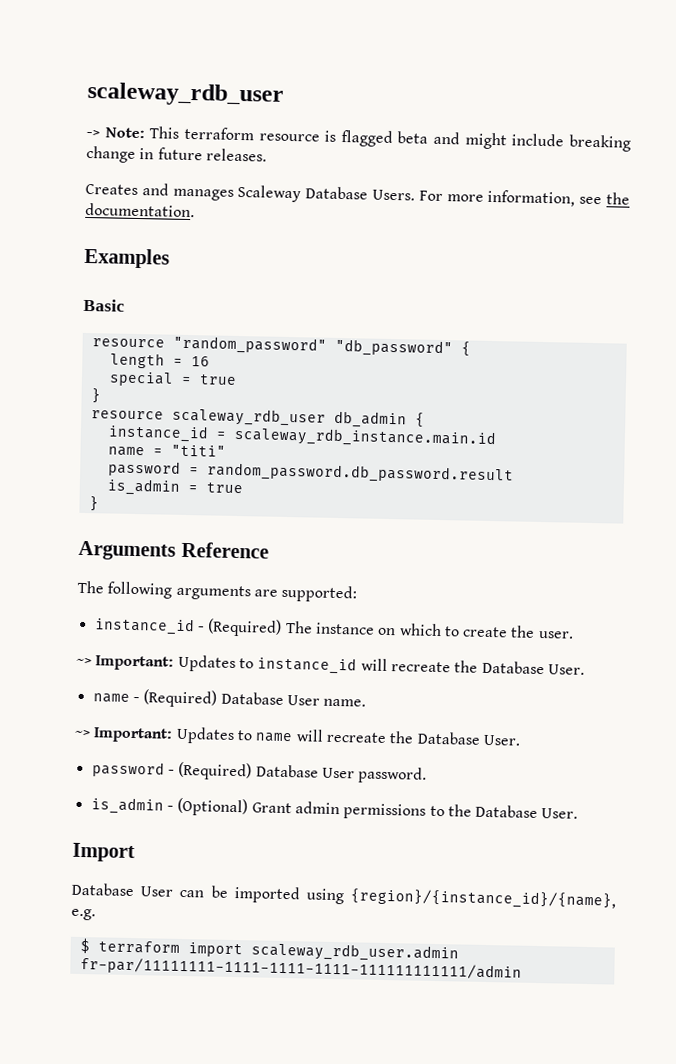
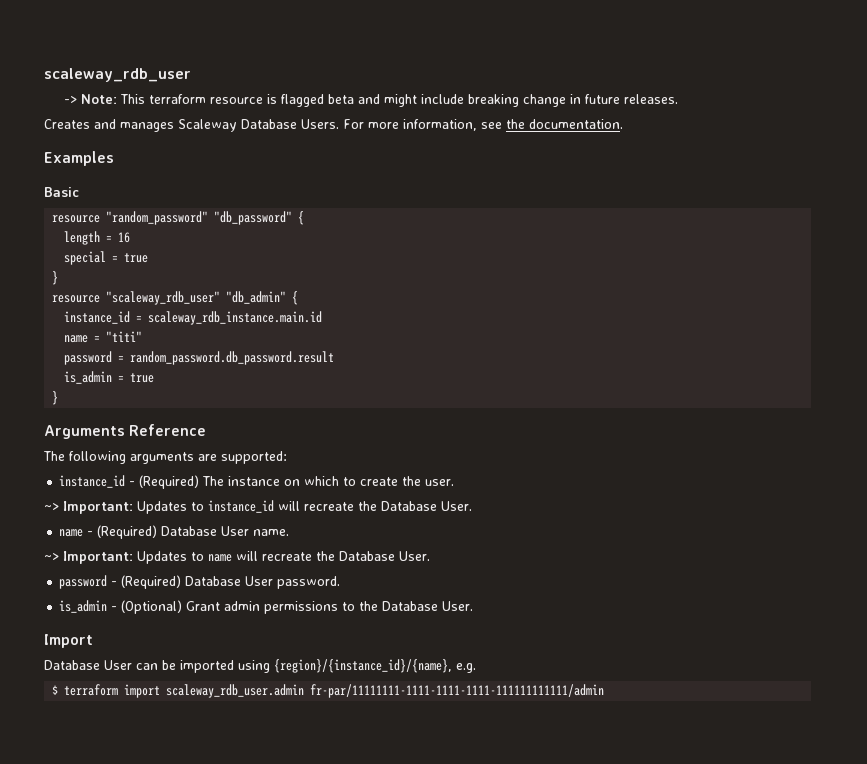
[171,407,407,429] scaleway_rdb_user db_admin -> [106,291,287,305] "scaleway_rdb_user" "db_admin"

